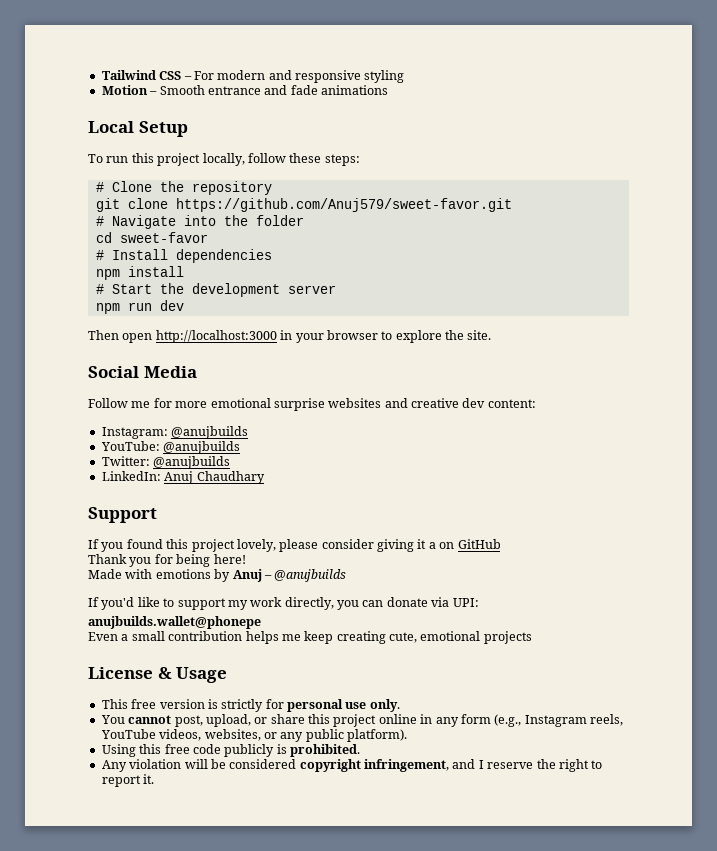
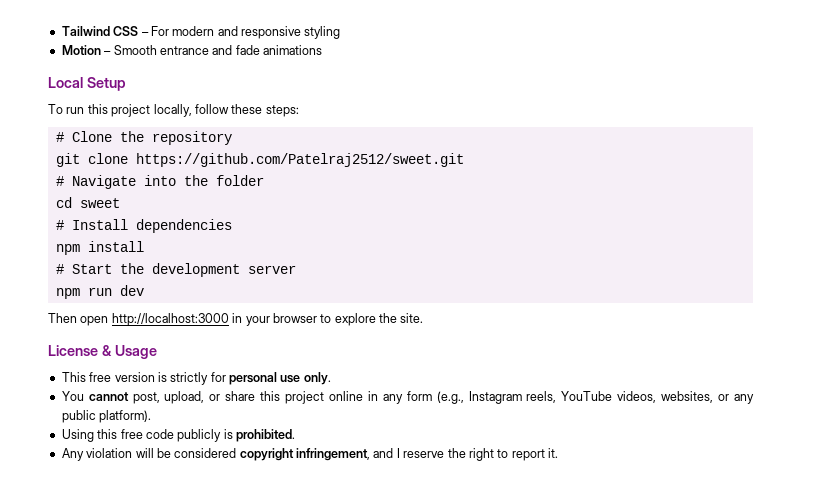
[175,198,512,212] https://github.com/Anuj579/sweet-favor.git -> [135,153,464,167] https://github.com/Patelraj2512/sweet.git
[119,232,208,243] sweet-favor -> [79,198,120,208] sweet
[88,366,197,378] [88,398,536,411] [101,426,249,439] [100,441,241,454] [101,456,231,469] [101,471,265,484] [88,507,157,523] [88,539,501,552] [88,554,246,567] [88,569,347,582] [88,597,479,610] [88,616,261,629] [88,631,532,644] // Social Media // Follow me for more emotional surprise websites and creative dev content: // Instagram: @anujbuilds // YouTube: @anujbuilds // Twitter: @anujbuilds // LinkedIn: Anuj Chaudhary // Support // If you found this project lovely, please consider giving it a on GitHub // Thank you for being here! // Made with emotions by Anuj – @anujbuilds // If you'd like to support my work directly, you can donate via UPI: // anujbuilds.wallet@phonepe // Even a small contribution helps me keep creating cute, emotional projects -> (424, 318) none

